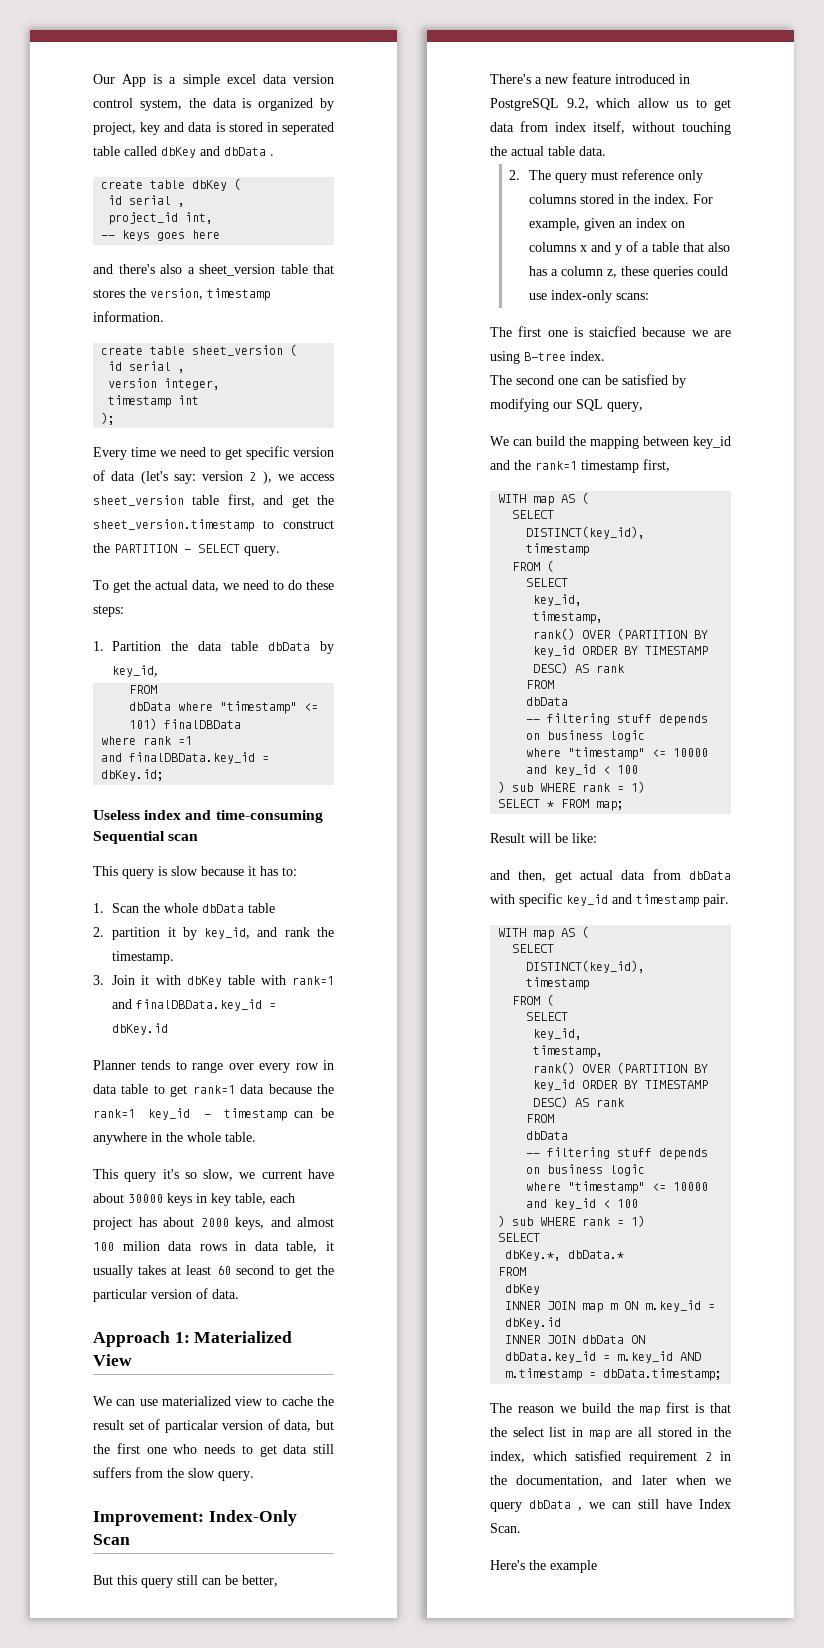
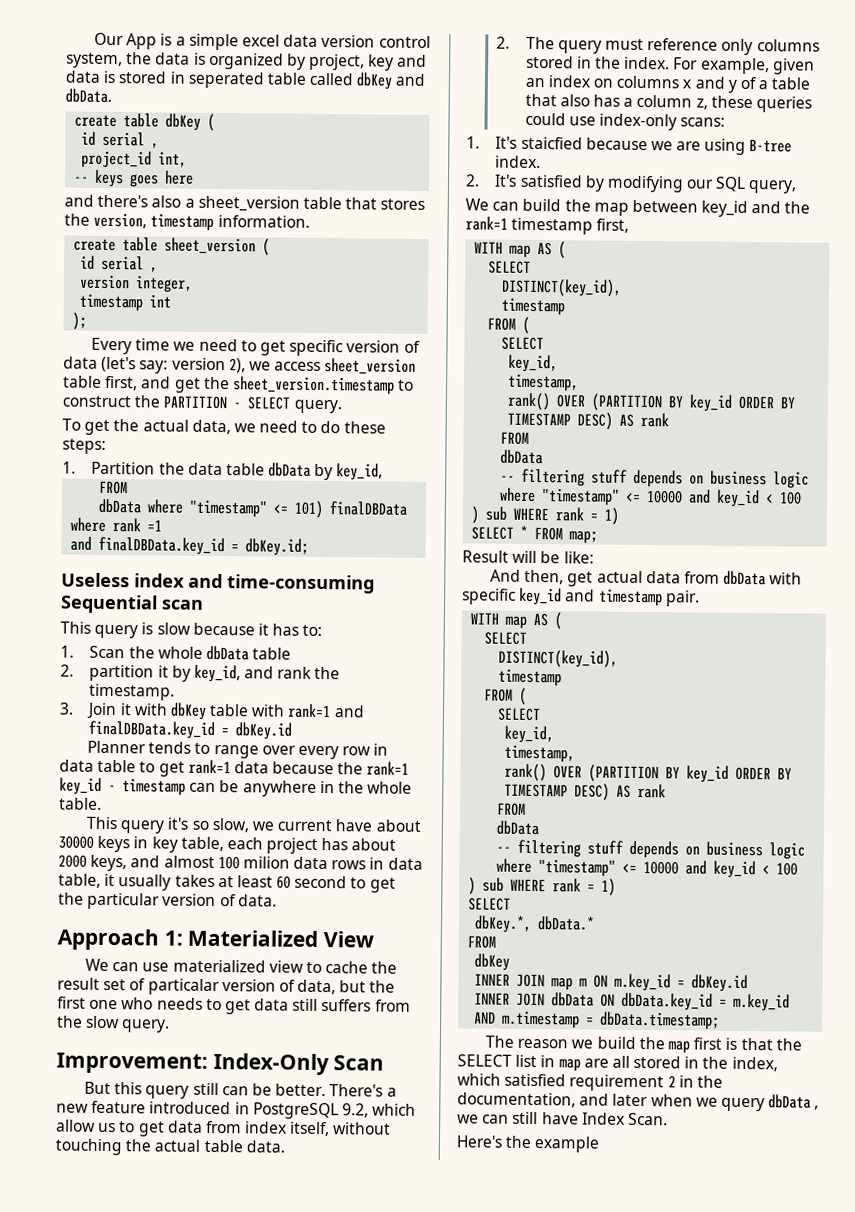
[224,147,274,156] dbData . -> [65,88,112,104] dbData.
[249,471,272,484] 2 ), -> [228,358,246,374] 2),
[242,1575,278,1587] better, // -> [275,1083,327,1097] better.
[490,326,583,337] The first one is -> [466,136,518,149] 1. It's
[490,375,618,385] The second one can be -> [465,174,518,187] 2. It's
[590,436,639,449] mapping -> [593,202,629,216] map
[490,870,510,880] and -> [490,569,522,582] And
[512,1427,544,1437] select -> [457,1054,512,1067] SELECT

